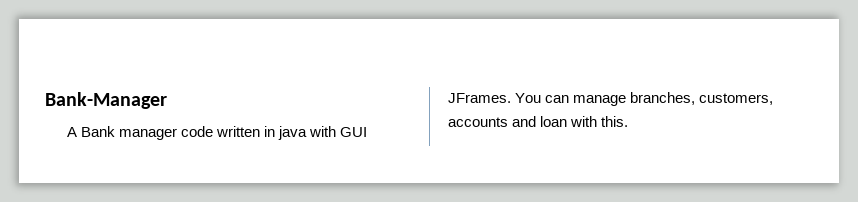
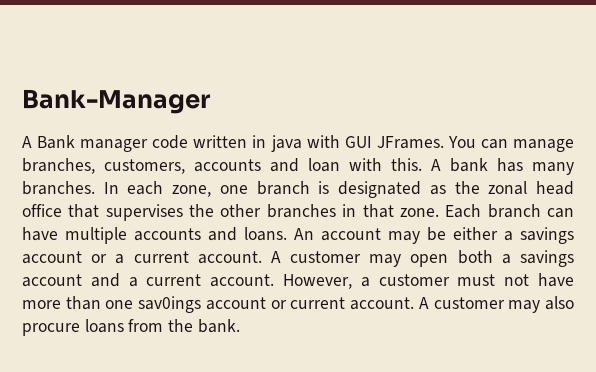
(629, 121) none -> [431,158,574,175] [22,181,575,198] [22,204,575,221] [22,227,574,244] [22,250,574,267] [22,273,574,289] [22,296,575,313] [22,319,240,336] A bank has many branches. In each zone, one branch is designated as the zonal head office that supervises the other branches in that zone. Each branch can have multiple accounts and loans. An account may be either a savings account or a current account. A customer may open both a savings account and a current account. However, a customer must not have more than one sav0ings account or current account. A customer may also procure loans from the bank.

